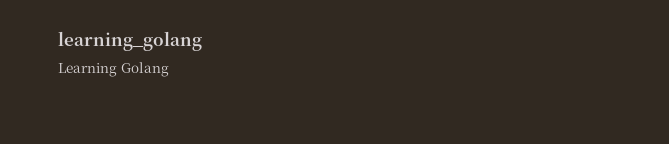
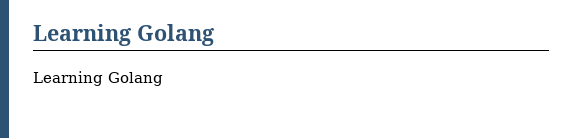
[58,31,202,51] learning_golang -> [33,24,214,46] Learning Golang

